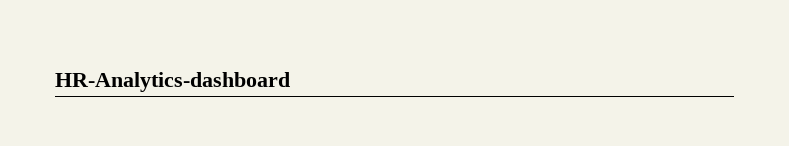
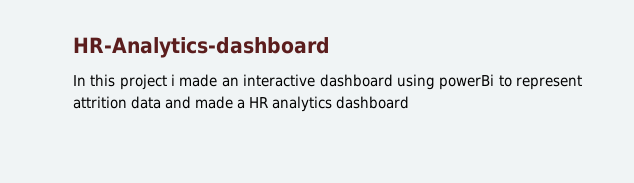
(290, 82) none -> [73,74,582,90] [73,96,409,112] // In this project i made an interactive dashboard using powerBi to represent attrition data and made a HR analytics dashboard

